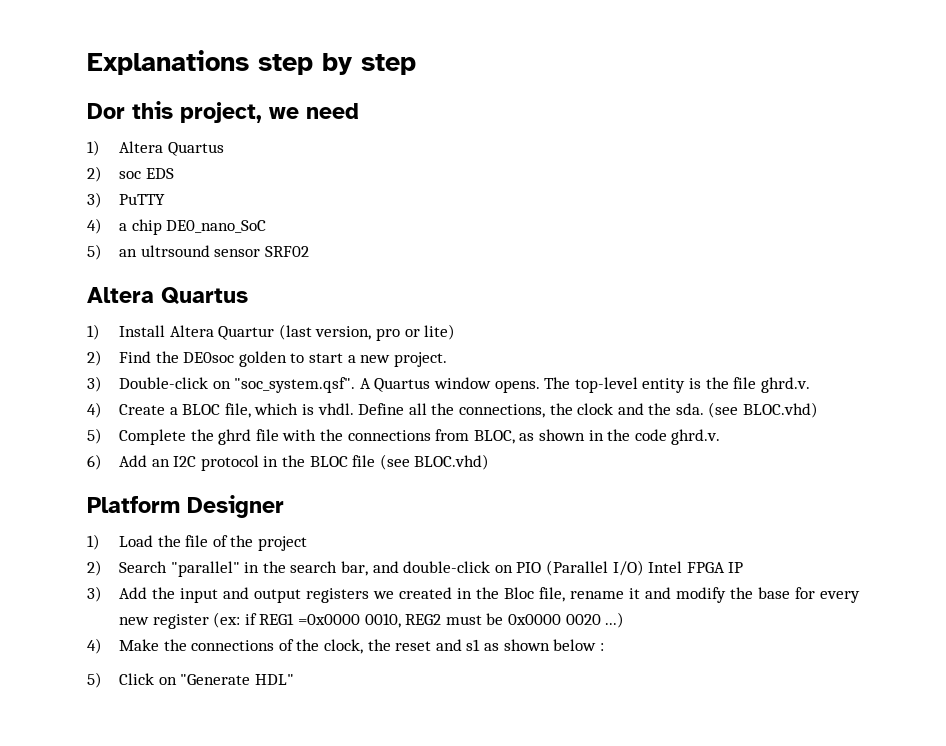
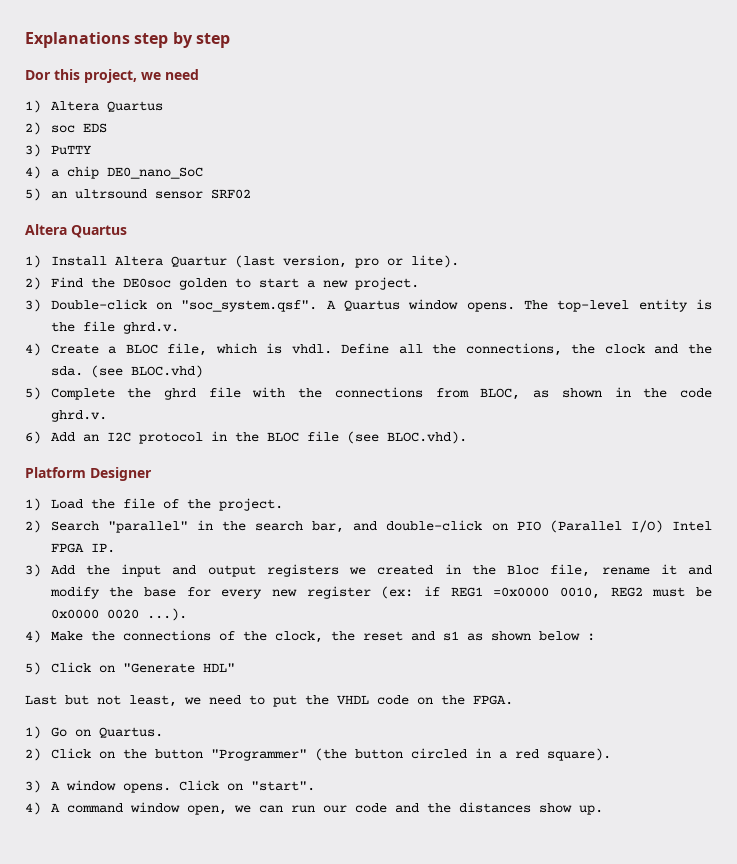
[424,324,456,340] lite) -> [410,255,459,268] lite).
[414,454,490,470] BLOC.vhd) -> [386,431,467,444] BLOC.vhd).
[257,536,307,551] project -> [218,498,283,511] project.
[728,562,744,573] IP -> [90,543,115,553] IP.
[605,612,625,628] ...) -> [146,608,187,621] ...).
(294, 679) none -> [25,695,513,707] [25,726,163,739] [25,748,611,761] [25,780,315,793] [25,802,603,815] // Last but not least, we need to put the VHDL code on the FPGA. // 1) Go on Quartus. // 2) Click on the button "Programmer" (the button circled in a red square). // 3) A window opens. Click on "start". // 4) A command window open, we can run our code and the distances show up.

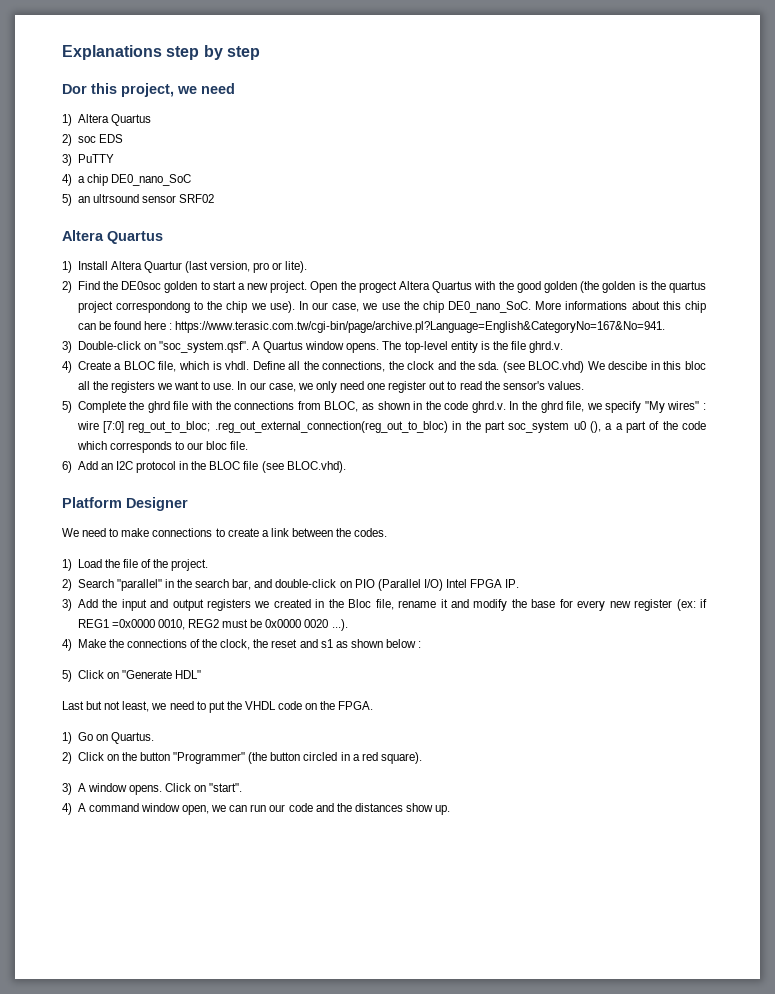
(419, 283) none -> [310,281,707,293] [77,301,707,313] [77,321,666,333] Open the progect Altera Quartus with the good golden (the golden is the quartus project correspondong to the chip we use). In our case, we use the chip DE0_nano_SoC. More informations about this chip can be found here : https://www.terasic.com.tw/cgi-bin/page/archive.pl?Language=English&CategoryNo=167&No=941.
(203, 371) none -> [587,361,706,370] [77,381,584,393] We descibe in this bloc all the registers we want to use. In our case, we only need one register out to read the sensor's values.
(107, 416) none -> [509,401,707,413] [76,421,707,433] [76,441,249,453] In the ghrd file, we specify "My wires" : wire [7:0] reg_out_to_bloc; .reg_out_external_connection(reg_out_to_bloc) in the part soc_system u0 (), a a part of the code which corresponds to our bloc file.
(152, 474) none -> [62,528,388,537] // We need to make connections to create a link between the codes.

